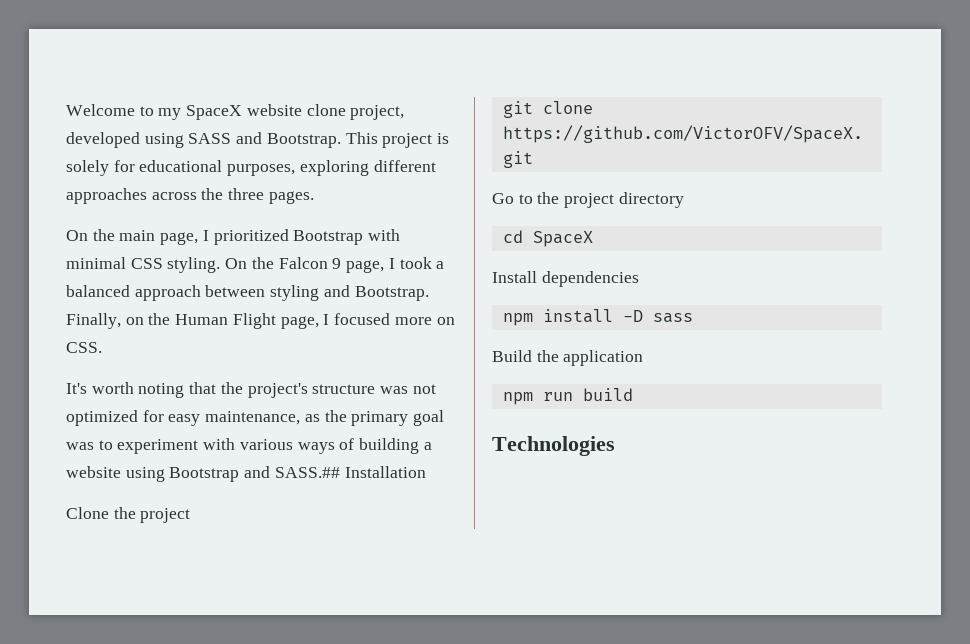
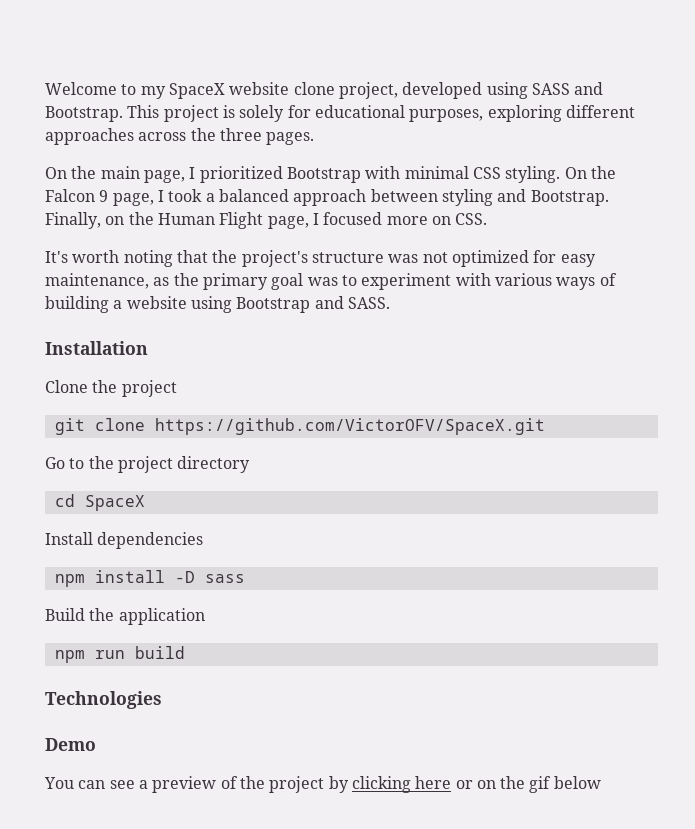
[274,467,340,478] SASS.## -> [347,297,390,309] SASS. //
(615, 446) none -> [45,738,96,751] [44,776,601,793] // Demo // You can see a preview of the project by clicking here or on the gif below

